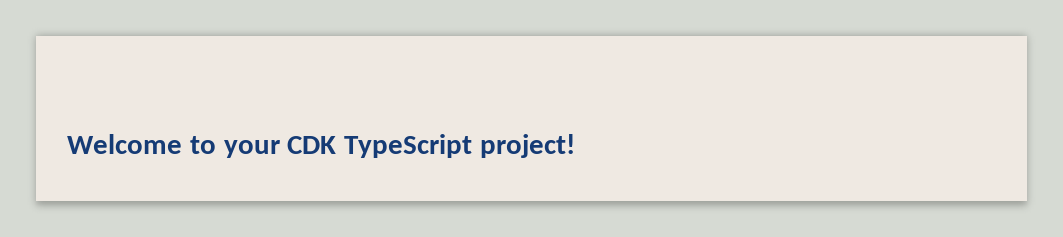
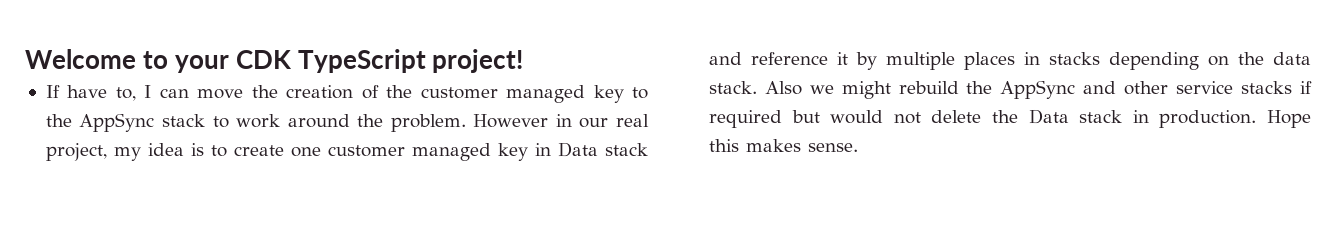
(576, 146) none -> [45,85,648,103] [45,113,649,132] [45,142,648,161] [708,52,1311,70] [708,80,1312,99] [708,109,1311,128] [708,139,858,152] // If have to, I can move the creation of the customer managed key to the AppSync stack to work around the problem. However in our real project, my idea is to create one customer managed key in Data stack and reference it by multiple places in stacks depending on the data stack. Also we might rebuild the AppSync and other service stacks if required but would not delete the Data stack in production. Hope this makes sense.

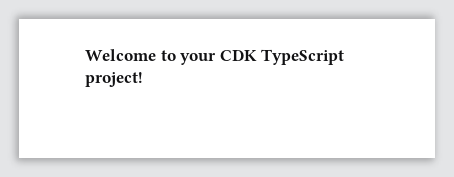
[45,85,648,103] [45,113,649,132] [45,142,648,161] [708,52,1311,70] [708,80,1312,99] [708,109,1311,128] [708,139,858,152] // If have to, I can move the creation of the customer managed key to the AppSync stack to work around the problem. However in our real project, my idea is to create one customer managed key in Data stack and reference it by multiple places in stacks depending on the data stack. Also we might rebuild the AppSync and other service stacks if required but would not delete the Data stack in production. Hope this makes sense. -> (143, 79) none

